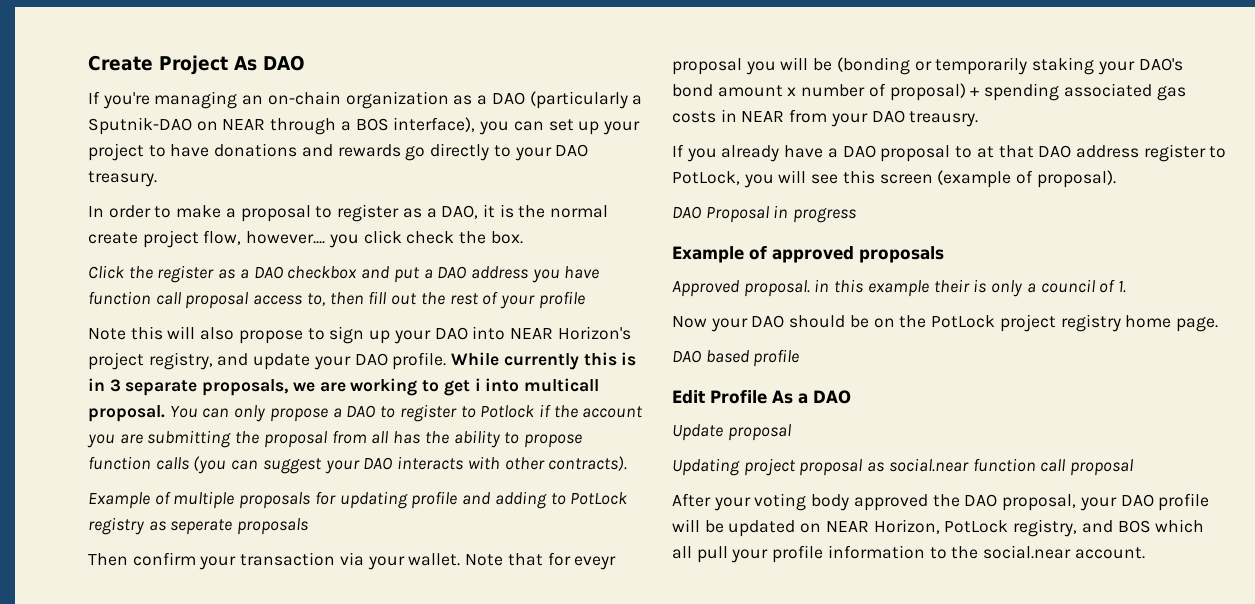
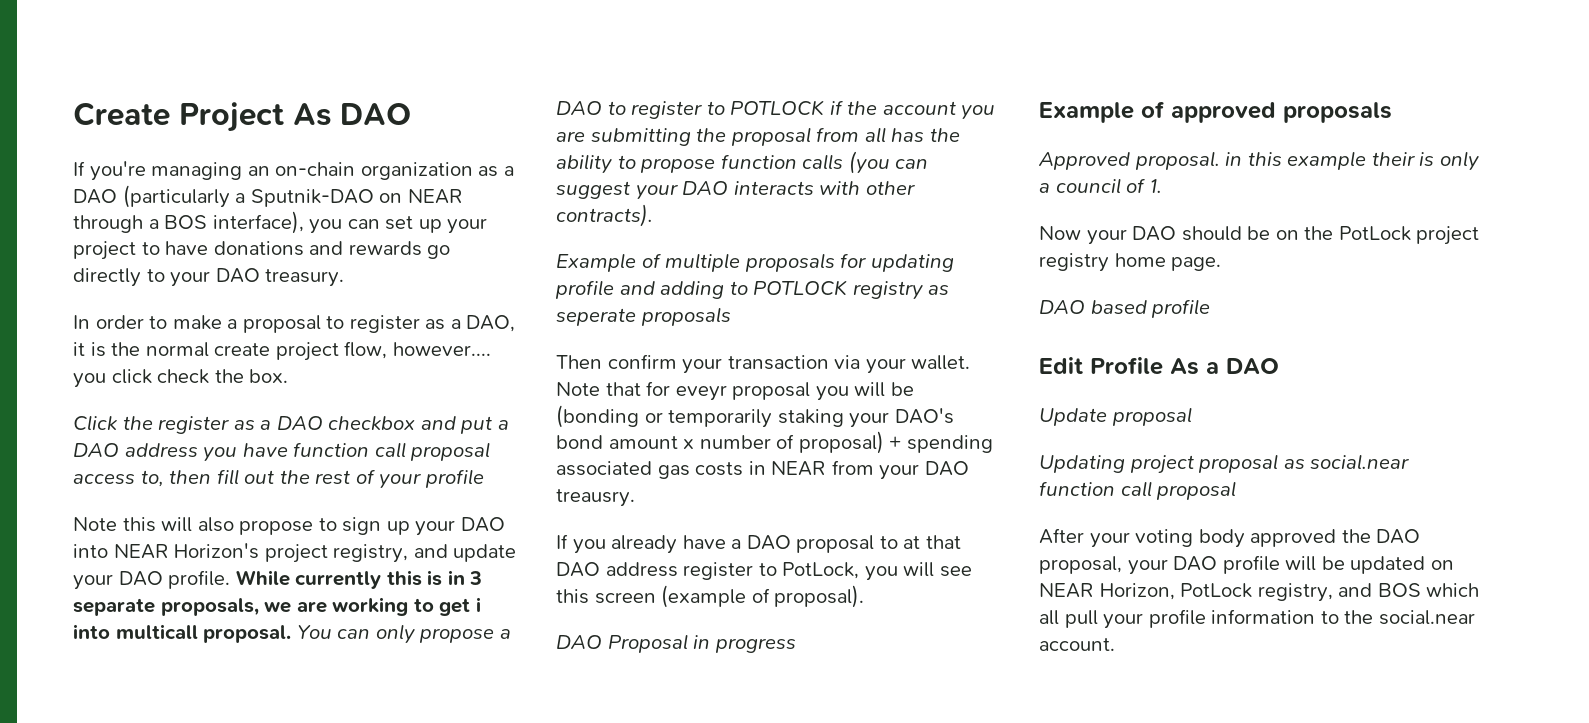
[480,405,535,418] Potlock -> [730,101,825,115] POTLOCK
[570,492,628,505] PotLock -> [753,281,848,295] POTLOCK

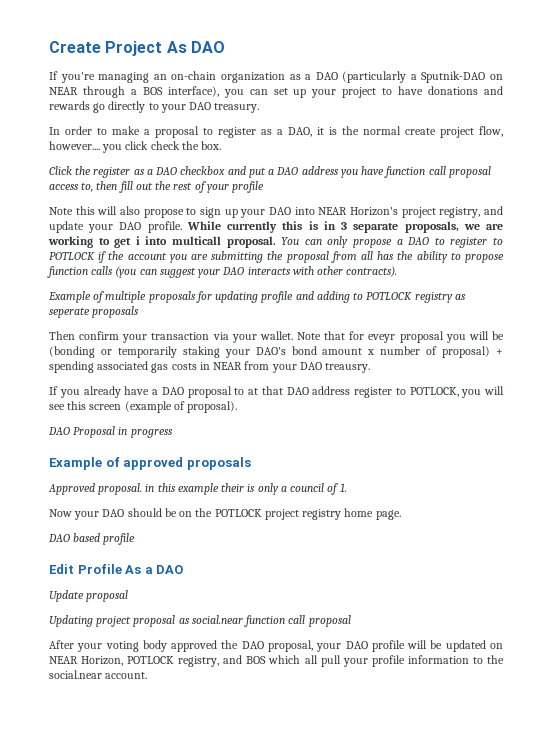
[782,562,860,579] PotLock, -> [409,387,459,397] POTLOCK,
[1338,226,1411,241] PotLock -> [214,509,262,517] POTLOCK
[1180,583,1253,598] PotLock -> [127,656,175,664] POTLOCK

